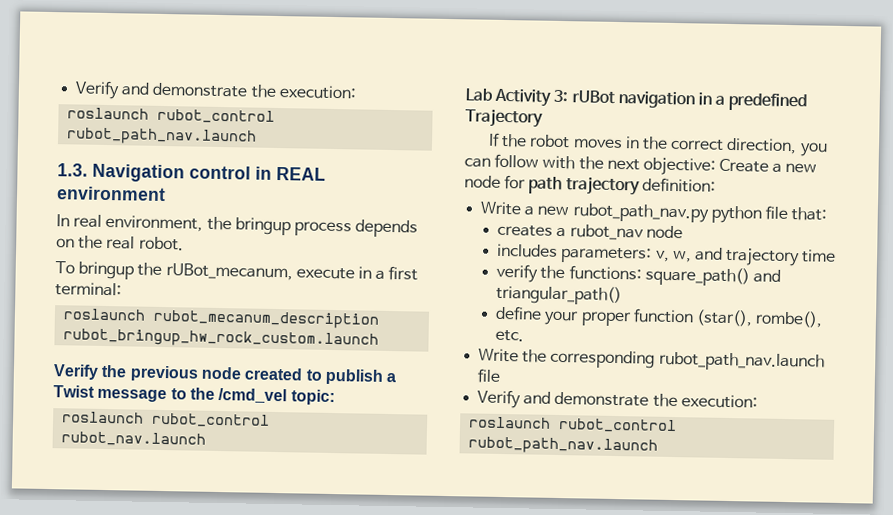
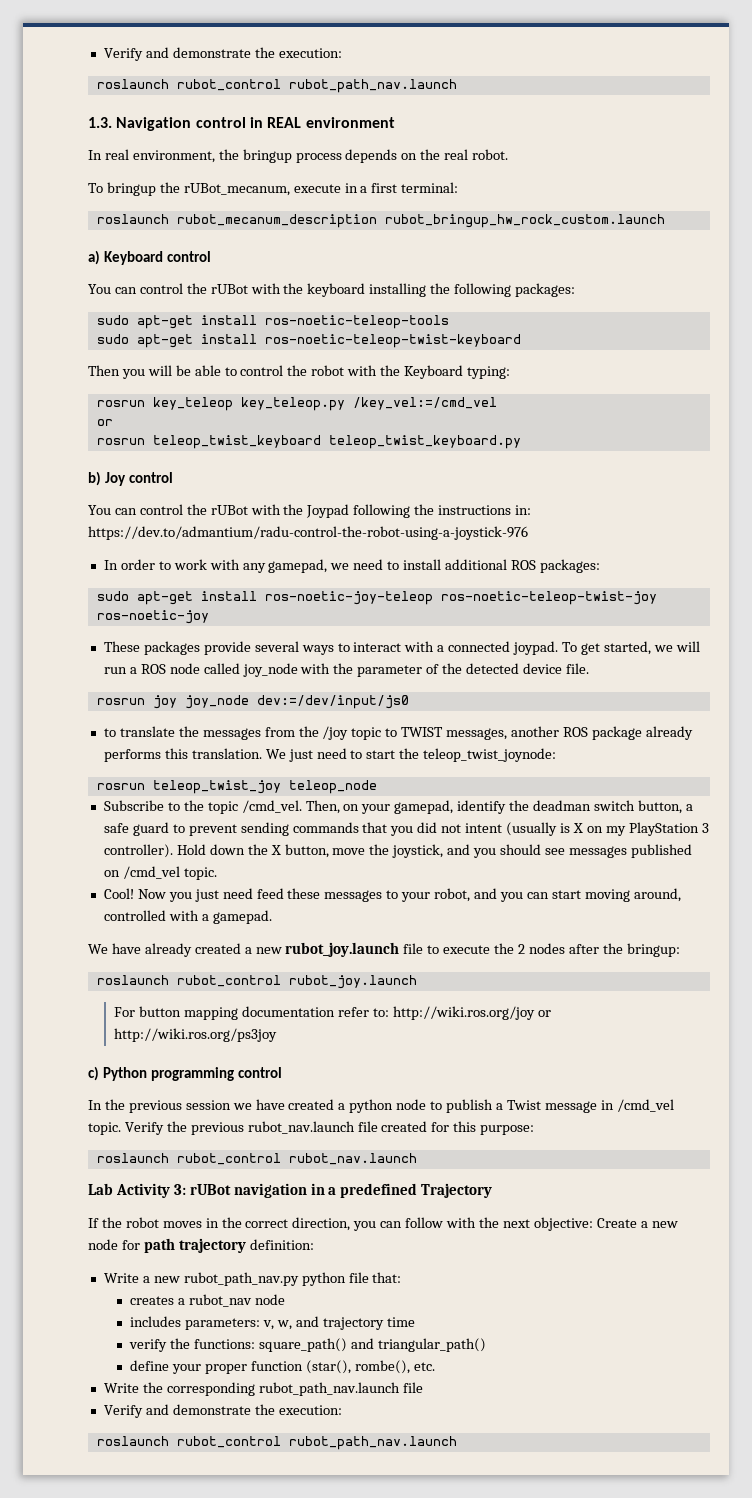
[53,364,304,382] Verify the previous node created -> [88,250,212,265] [88,283,576,297] [96,315,449,329] [96,334,521,348] [88,365,510,379] [96,397,497,411] [96,419,113,426] [96,435,521,449] [88,471,174,486] [88,504,532,518] [88,526,528,540] [103,559,600,573] [96,591,657,605] [96,610,209,624] [103,641,700,655] [103,663,589,677] [96,695,409,709] [103,726,693,740] [103,748,557,762] [96,780,377,794] [103,800,693,814] [103,822,709,836] [103,844,692,858] [103,866,217,880] [103,888,681,902] [103,910,272,924] [88,942,680,957] [96,975,417,989] [114,1006,551,1020] [114,1028,278,1042] [88,1066,283,1081] [88,1099,427,1113] a) Keyboard control // You can control the rUBot with the keyboard installing the following packages: // sudo apt-get install ros-noetic-teleop-tools // sudo apt-get install ros-noetic-teleop-twist-keyboard // Then you will be able to control the robot with the Keyboard typing: // rosrun key_teleop key_teleop.py /key_vel:=/cmd_vel // or // rosrun teleop_twist_keyboard teleop_twist_keyboard.py // b) Joy control // You can control the rUBot with the Joypad following the instructions in: https://dev.to/admantium/radu-control-the-robot-using-a-joystick-976 // In order to work with any gamepad, we need to install additional ROS packages: // sudo apt-get install ros-noetic-joy-teleop ros-noetic-teleop-twist-joy ros-noetic-joy // These packages provide several ways to interact with a connected joypad. To get started, we will run a ROS node called joy_node with the parameter of the detected device file. // rosrun joy joy_node dev:=/dev/input/js0 // to translate the messages from the /joy topic to TWIST messages, another ROS package already performs this translation. We just need to start the teleop_twist_joynode: // rosrun teleop_twist_joy teleop_node // Subscribe to the topic /cmd_vel. Then, on your gamepad, identify the deadman switch button, a safe guard to prevent sending commands that you did not intent (usually is X on my PlayStation 3 controller). Hold down the X button, move the joystick, and you should see messages published on /cmd_vel topic. // Cool! Now you just need feed these messages to your robot, and you can start moving around, controlled with a gamepad. // We have already created a new rubot_joy.launch file to execute the 2 nodes after the bringup: // roslaunch rubot_control rubot_joy.launch // For button mapping documentation refer to: http://wiki.ros.org/joy or http://wiki.ros.org/ps3joy // c) Python programming control // In the previous session we have created a python node
[170,387,335,406] to the /cmd_vel topic: -> [600,1099,674,1112] [88,1121,535,1135] in /cmd_vel topic. Verify the previous rubot_nav.launch file created for this purpose:

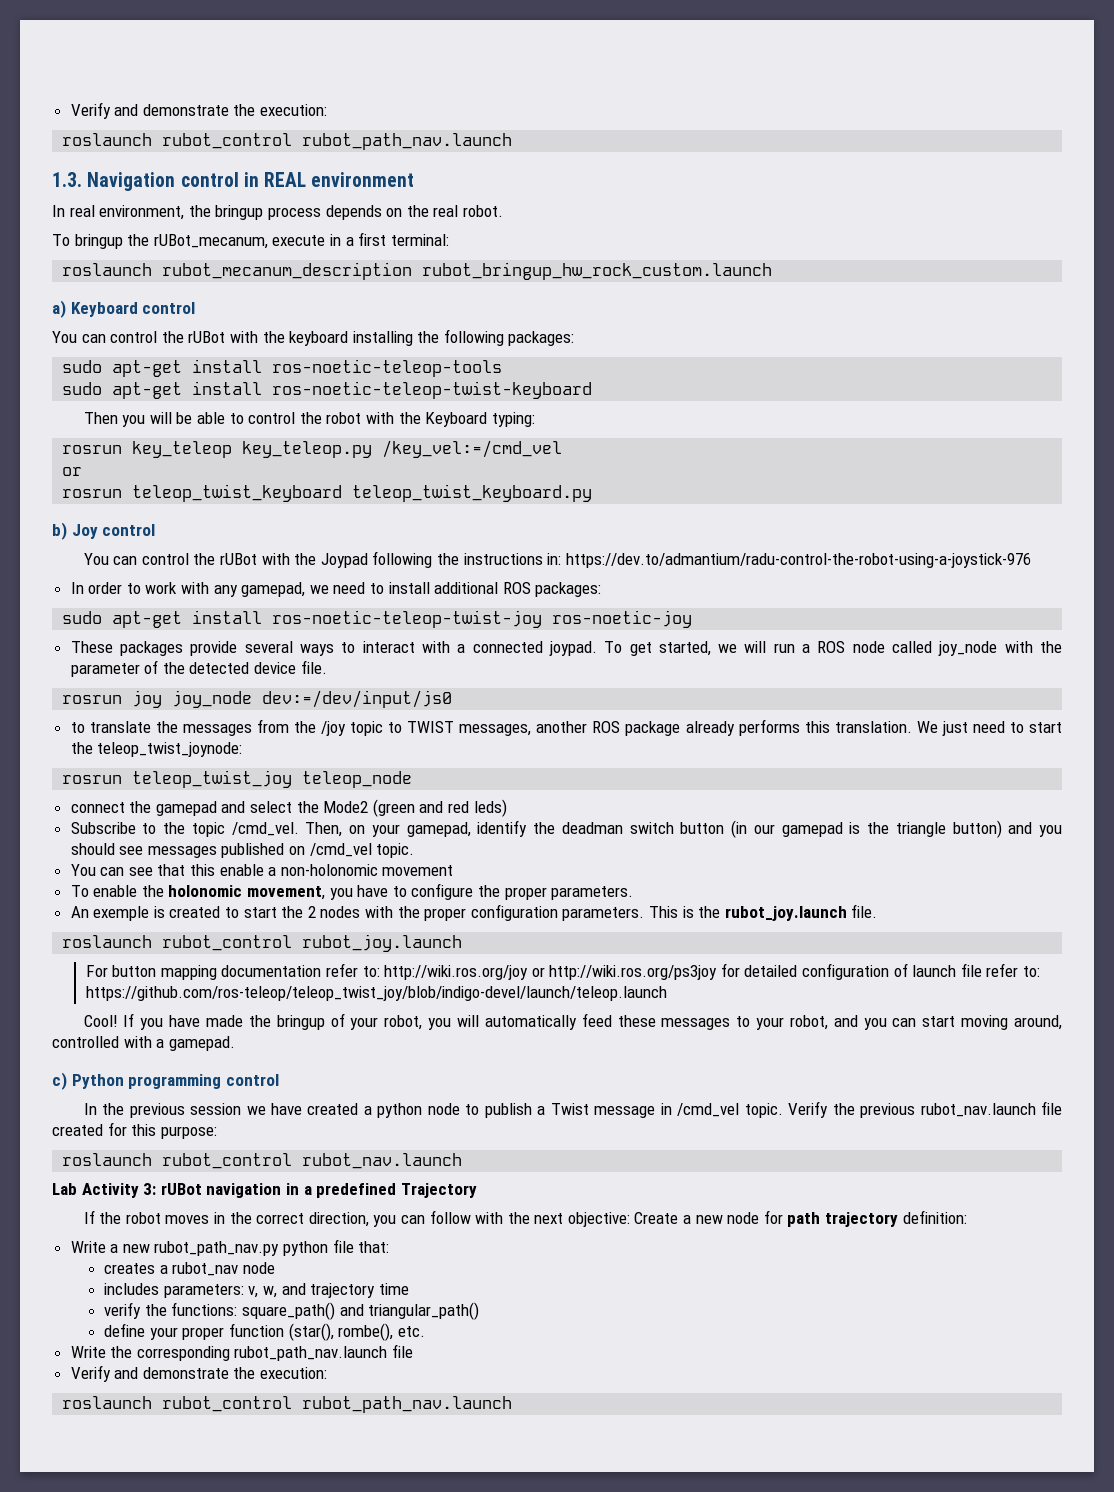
[264,591,433,605] ros-noetic-joy-teleop -> (263, 617) none
(377, 787) none -> [70,799,507,817] // connect the gamepad and select the Mode2 (green and red leds)
[637,800,693,814] [103,822,709,836] [103,844,444,858] button, a safe guard to prevent sending commands that you did not intent (usually is X on my PlayStation 3 controller). Hold down the X button, move the joystick, -> [680,820,1002,838] button (in our gamepad is the triangle button)
[103,888,253,902] Cool! Now you just need -> [70,864,454,876] [70,883,634,900] [70,904,878,921] [62,934,463,952] [85,963,1041,980] [85,986,667,1001] [83,1013,577,1030] You can see that this enable a non-holonomic movement // To enable the holonomic movement, you have to configure the proper parameters. // An exemple is created to start the 2 nodes with the proper configuration parameters. This is the rubot_joy.launch file. // roslaunch rubot_control rubot_joy.launch // For button mapping documentation refer to: http://wiki.ros.org/joy or http://wiki.ros.org/ps3joy for detailed configuration of launch file refer to: https://github.com/ros-teleop/teleop_twist_joy/blob/indigo-devel/launch/teleop.launch // Cool! If you have made the bringup of your robot, you will automatically
[88,942,680,957] [96,975,417,989] [114,1006,551,1020] [114,1028,278,1042] // We have already created a new rubot_joy.launch file to execute the 2 nodes after the bringup: // roslaunch rubot_control rubot_joy.launch // For button mapping documentation refer to: http://wiki.ros.org/joy or http://wiki.ros.org/ps3joy -> (235, 1043) none

